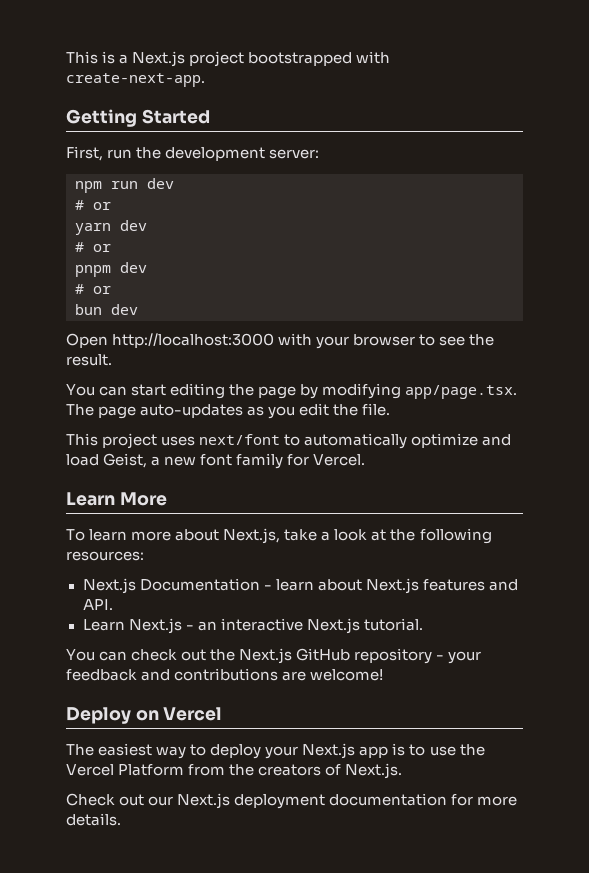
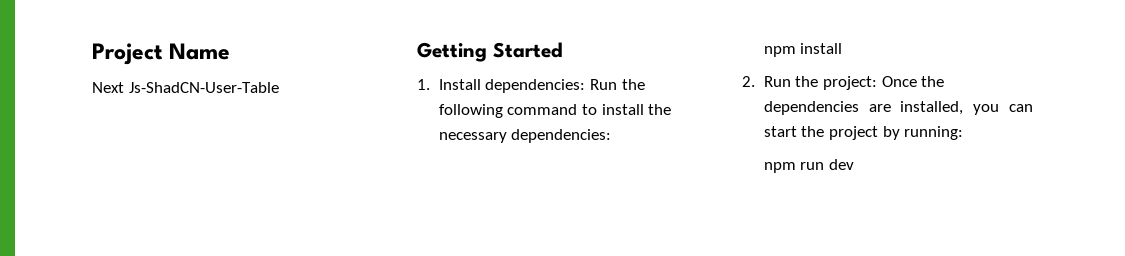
[66,51,391,67] [66,73,205,87] [66,109,210,127] [66,146,320,161] [75,178,174,193] [75,200,111,210] [75,220,147,235] [75,242,111,252] [75,262,147,277] [75,284,111,294] [75,304,138,315] [66,333,495,349] [66,354,112,366] [66,383,518,399] [66,403,391,419] [66,433,512,449] [66,453,366,469] [66,492,167,506] [66,528,492,544] [66,551,144,561] [82,578,518,594] [82,599,113,610] [82,618,423,634] [66,648,482,664] [66,668,384,681] [66,707,223,724] [66,743,485,759] [66,763,403,779] [66,793,518,809] [66,813,121,826] This is a Next.js project bootstrapped with create-next-app. // Getting Started // First, run the development server: // npm run dev // # or // yarn dev // # or // pnpm dev // # or // bun dev // Open http://localhost:3000 with your browser to see the result. // You can start editing the page by modifying app/page.tsx. The page auto-updates as you edit the file. // This project uses next/font to automatically optimize and load Geist, a new font family for Vercel. // Learn More // To learn more about Next.js, take a look at the following resources: // Next.js Documentation - learn about Next.js features and API. // Learn Next.js - an interactive Next.js tutorial. // You can check out the Next.js GitHub repository - your feedback and contributions are welcome! // Deploy on Vercel // The easiest way to deploy your Next.js app is to use the Vercel Platform from the creators of Next.js. // Check out our Next.js deployment documentation for more details. -> [92,43,231,65] [92,82,279,93] [417,42,563,62] [417,79,645,93] [438,104,672,118] [438,129,612,143] [763,43,843,57] [742,76,945,90] [763,101,1033,115] [763,126,964,140] [763,159,854,173] Project Name // Next Js-ShadCN-User-Table // Getting Started // 1. Install dependencies: Run the following command to install the necessary dependencies: // npm install // 2. Run the project: Once the dependencies are installed, you can start the project by running: // npm run dev

